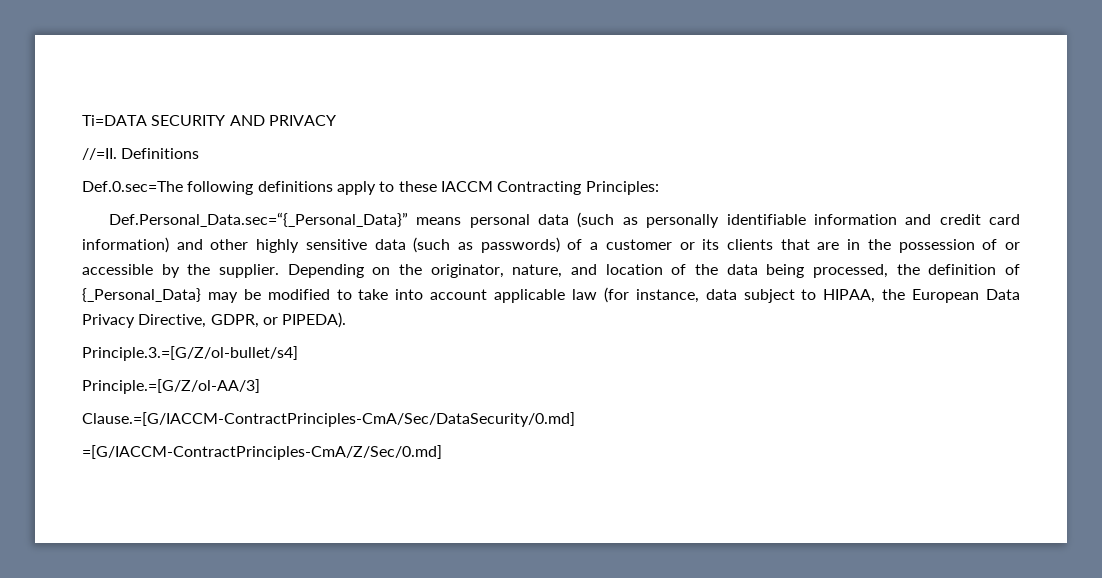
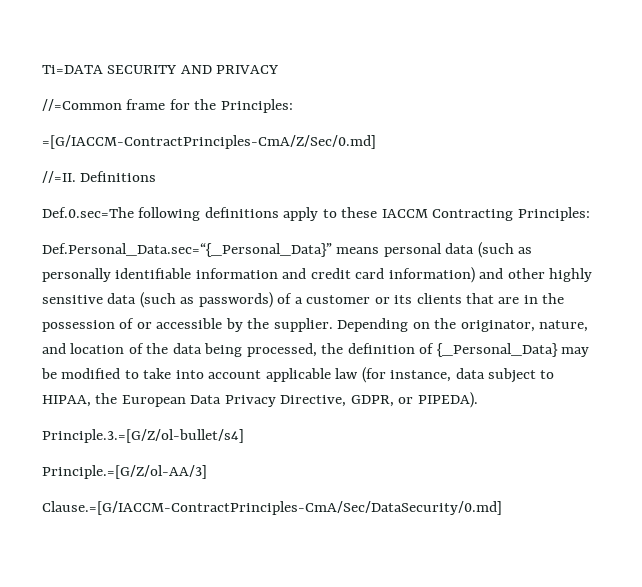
(336, 120) none -> [42,99,293,113] [42,135,376,149] // //=Common frame for the Principles: // =[G/IACCM-ContractPrinciples-CmA/Z/Sec/0.md]
[82,445,442,460] // =[G/IACCM-ContractPrinciples-CmA/Z/Sec/0.md] -> (502, 508) none

